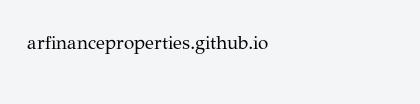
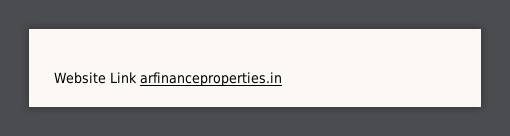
[27,36,268,54] arfinanceproperties.github.io -> [54,72,282,86] Website Link arfinanceproperties.in

